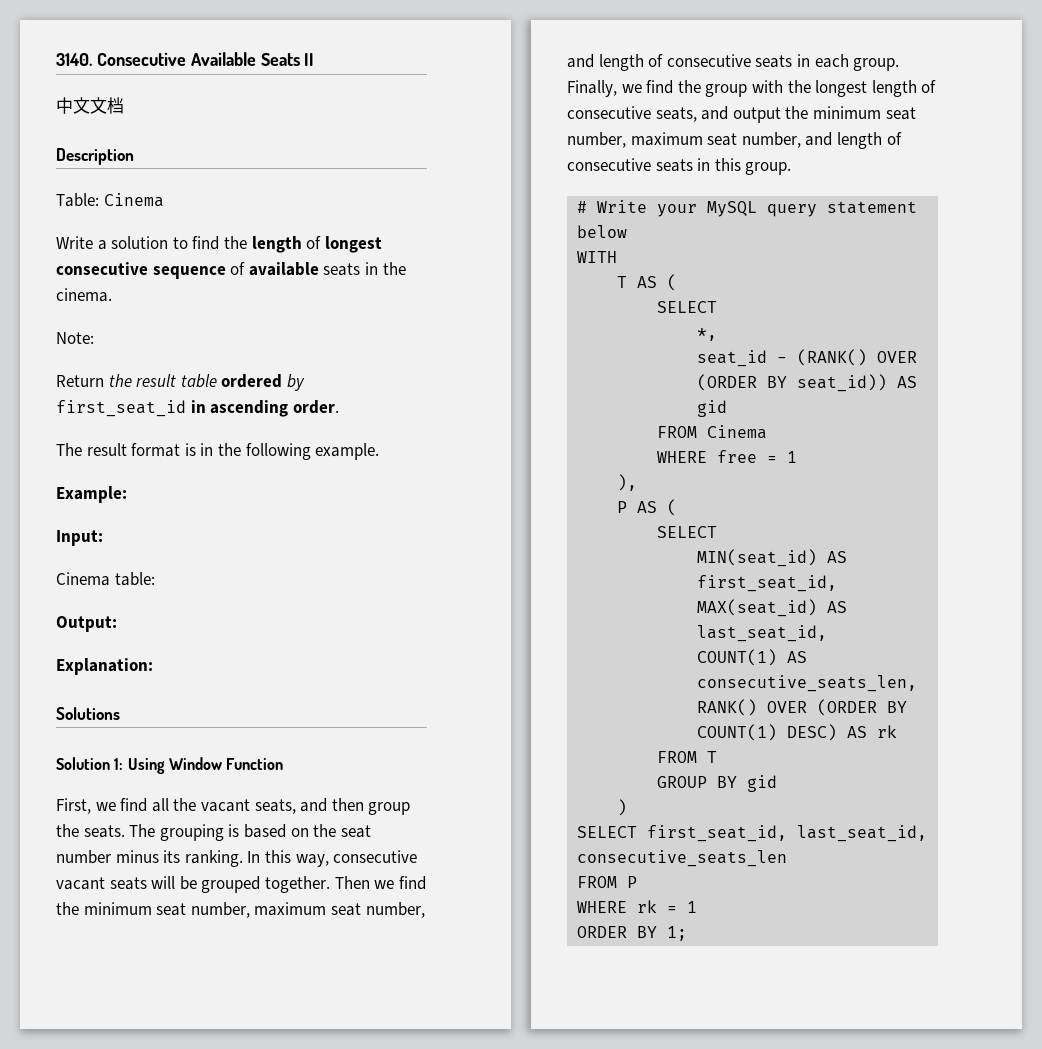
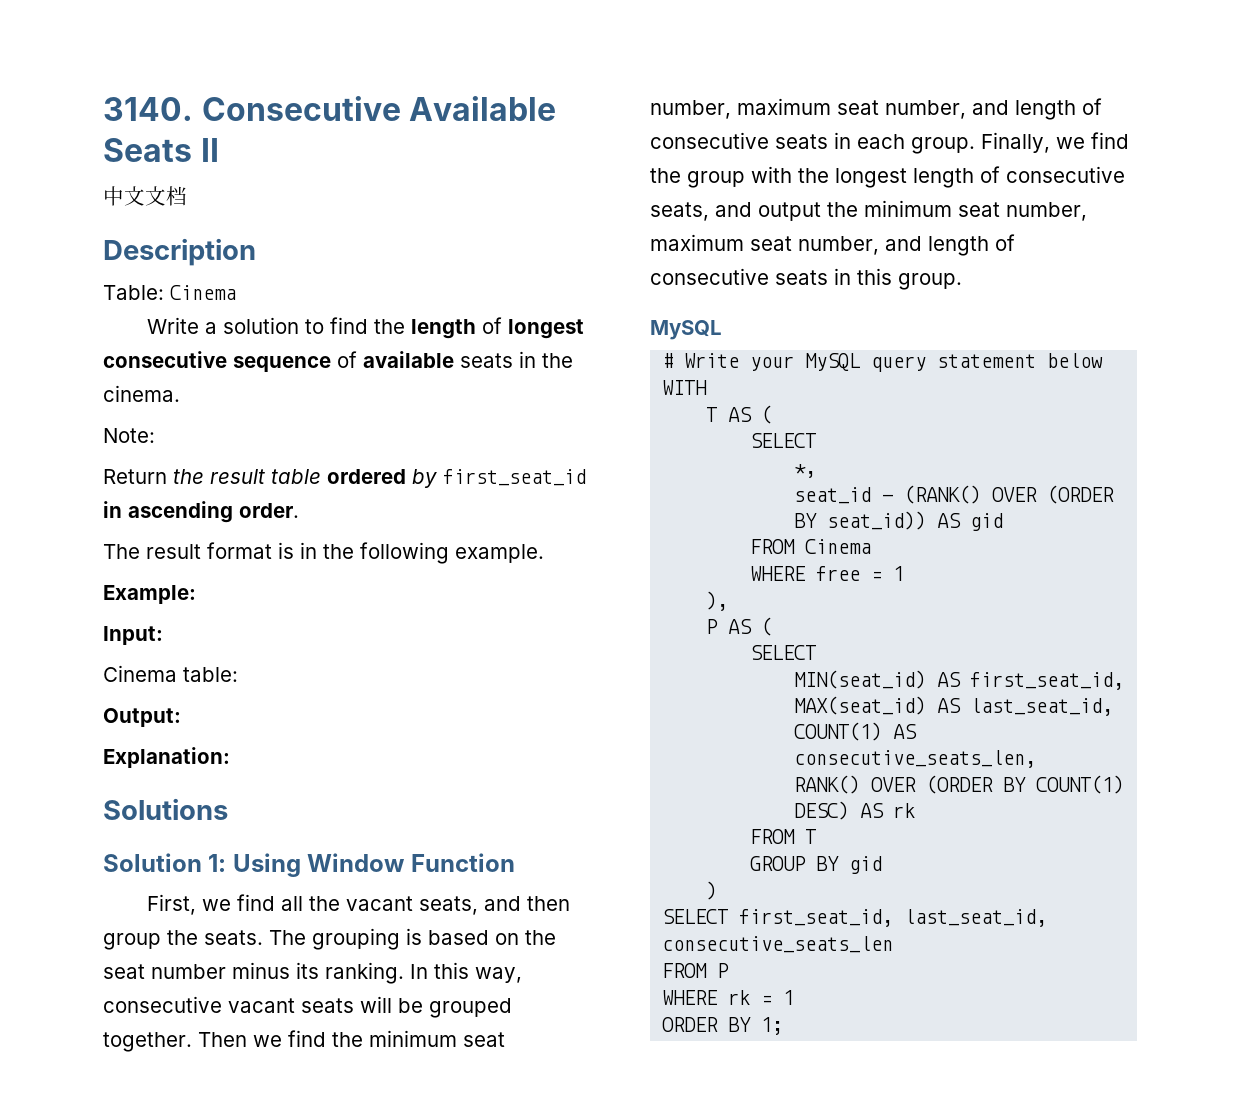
(792, 168) none -> [650,320,722,340] // MySQL

